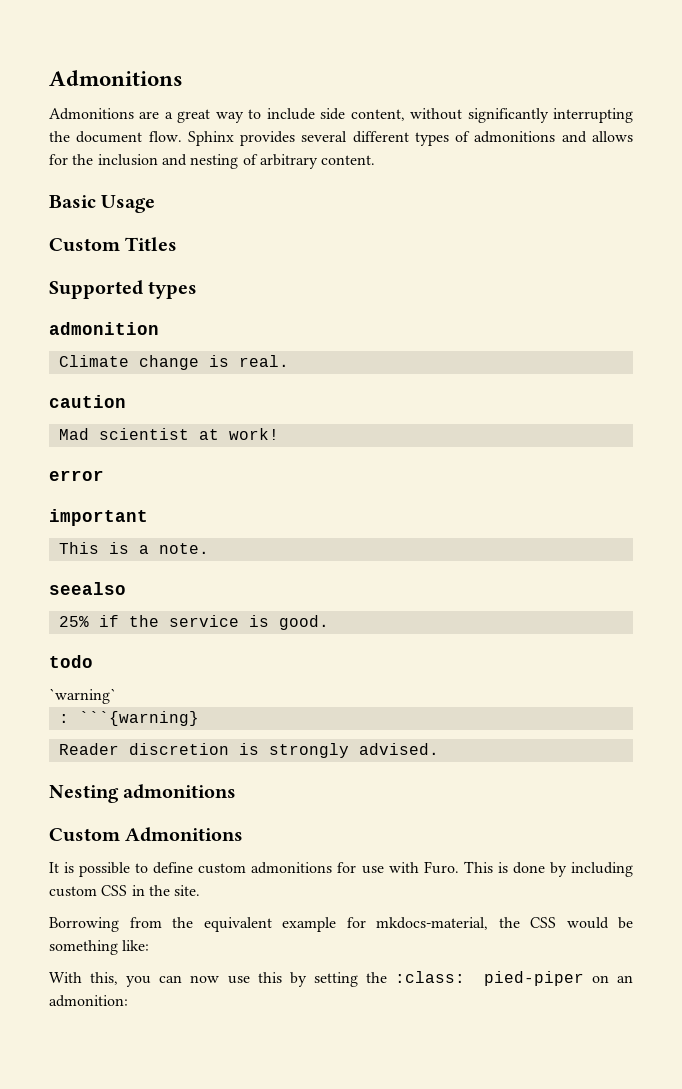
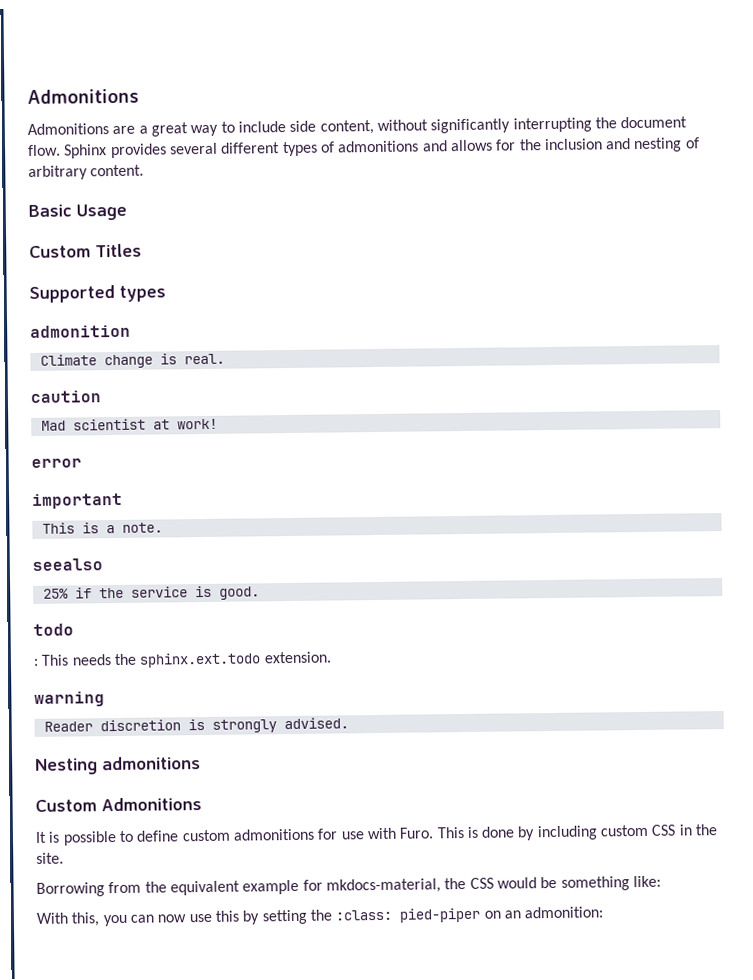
[49,688,116,704] [58,711,199,726] `warning` // : ```{warning} -> [33,651,331,668] [34,691,105,707] : This needs the sphinx.ext.todo extension. // warning

